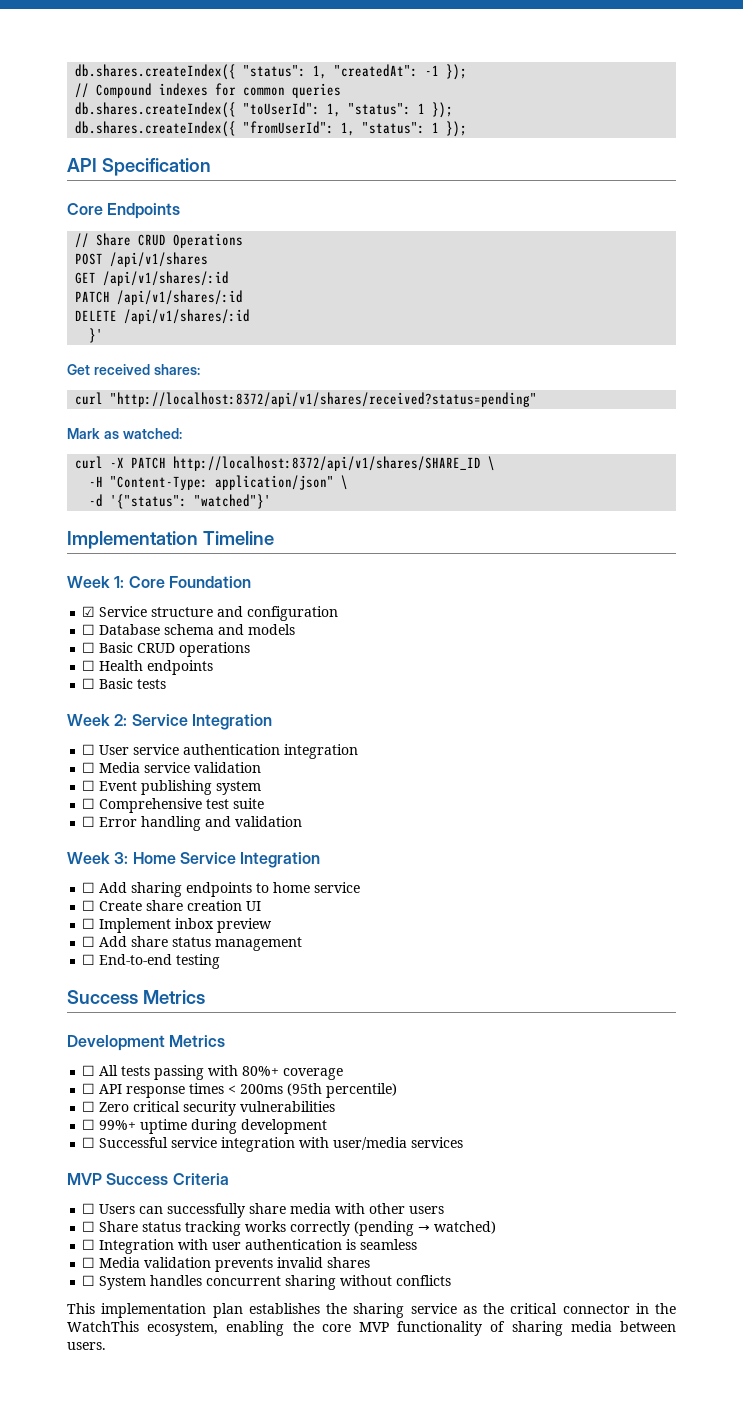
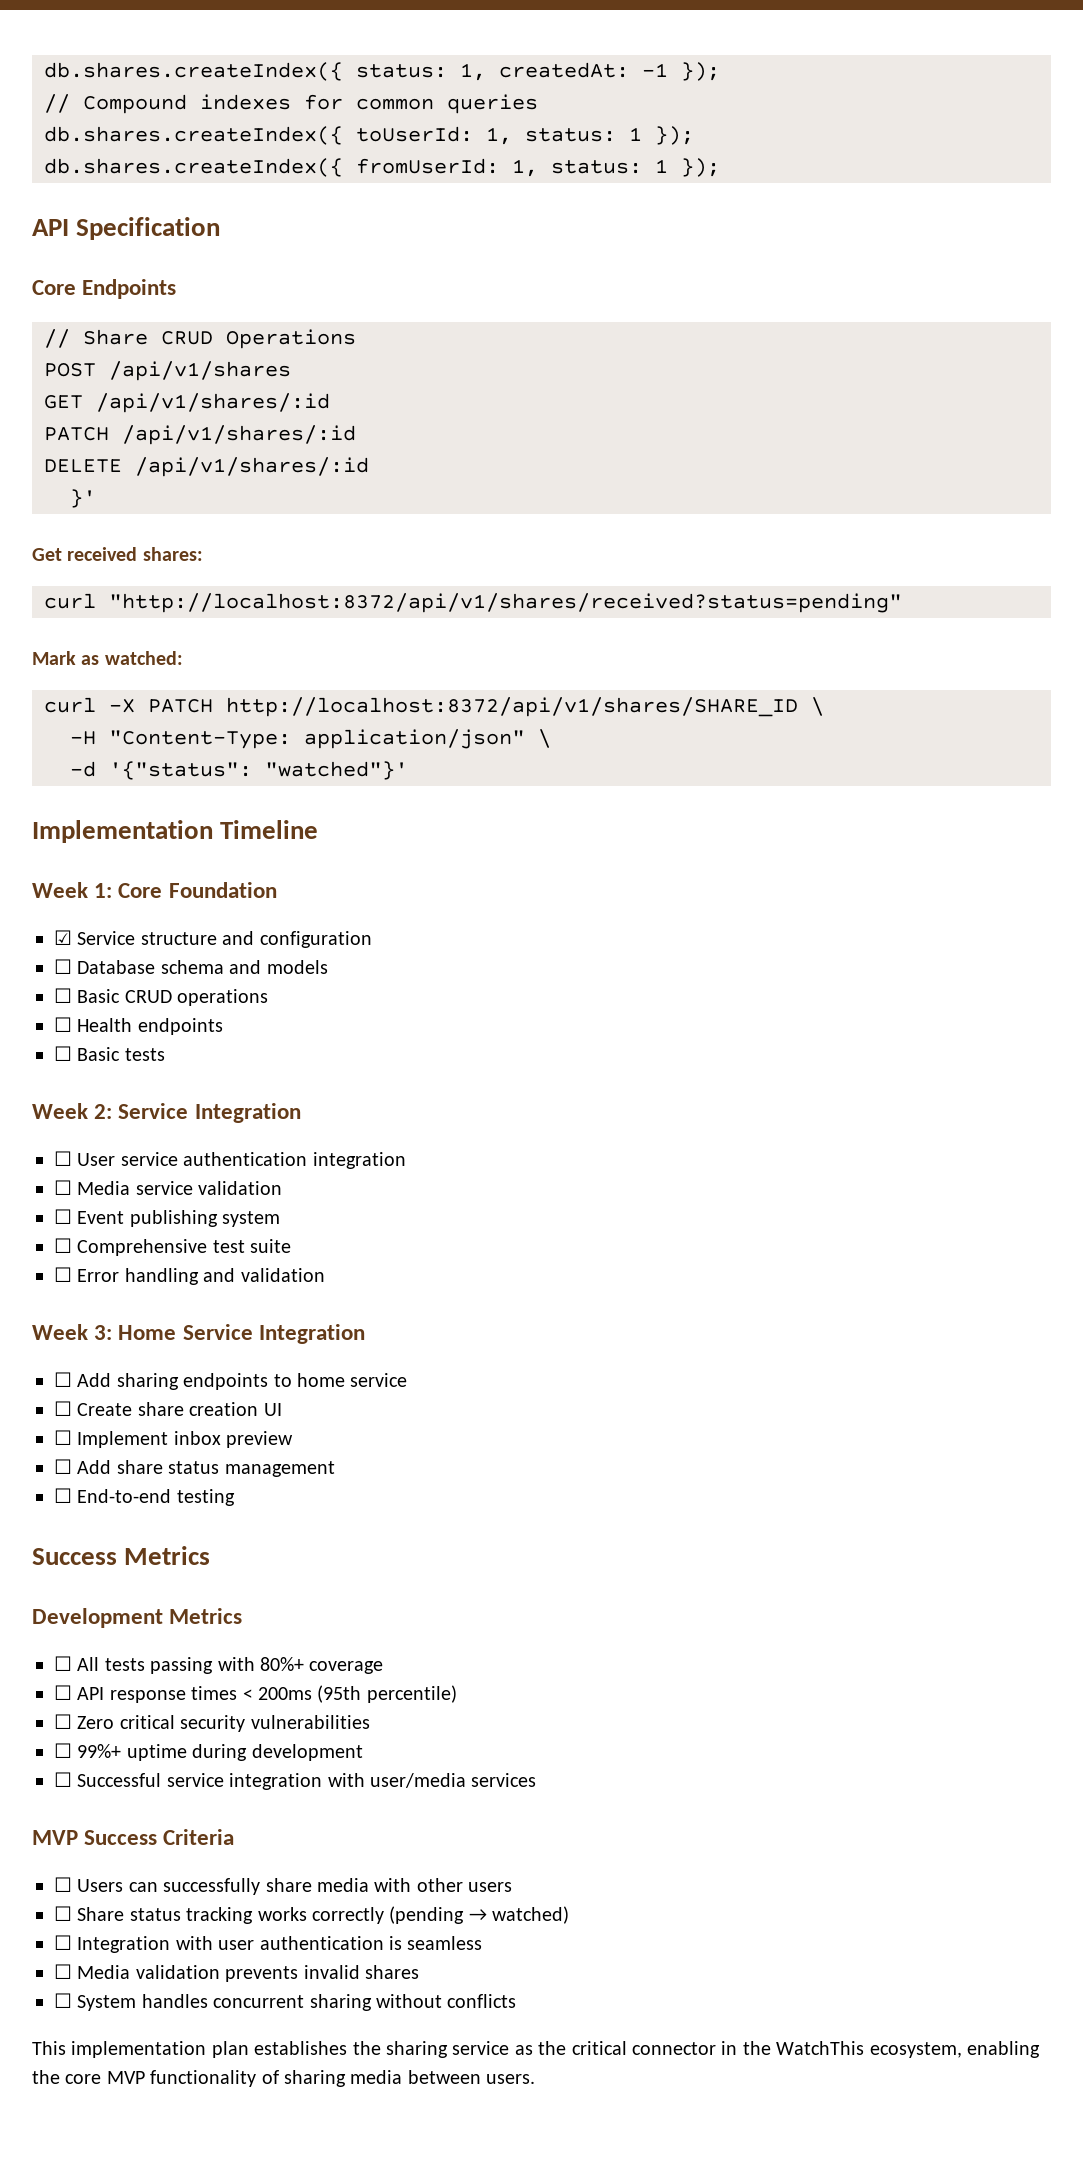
[75,64,419,80] db.shares.createIndex({ "status": 1, "createdAt": -> [44,62,629,81] db.shares.createIndex({ status: 1, createdAt:
[243,102,412,117] "toUserId": 1, "status": -> [356,126,616,145] toUserId: 1, status:
[243,121,426,136] "fromUserId": 1, "status": -> [356,158,642,177] fromUserId: 1, status:

